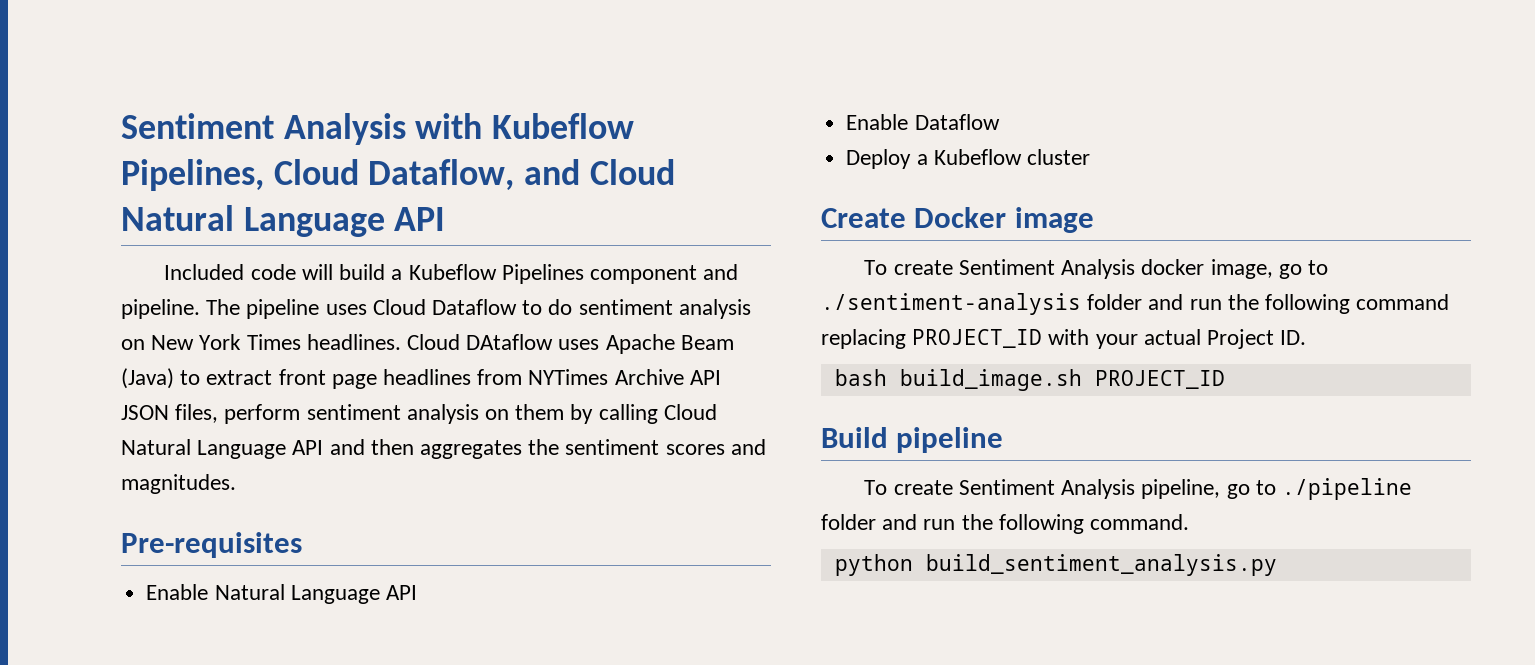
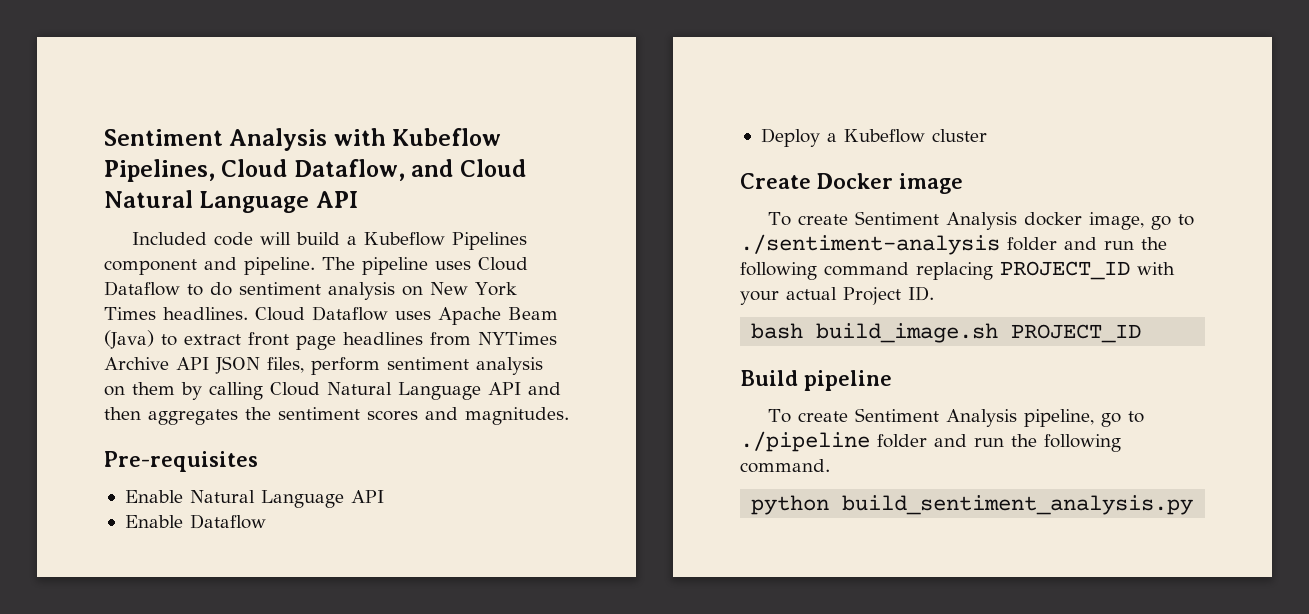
[466,334,554,350] DAtaflow -> [312,306,388,321] Dataflow

